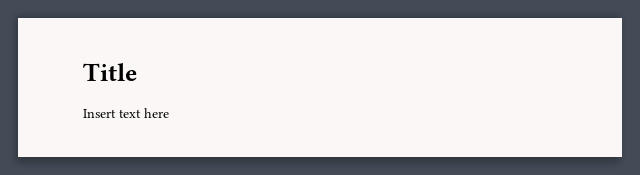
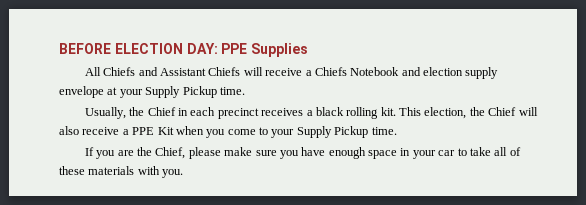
[83,63,137,81] [83,108,169,118] Title // Insert text here -> [59,43,309,57] [84,67,499,79] [59,86,245,98] [84,107,538,119] [59,126,397,138] [84,147,521,159] [59,166,184,178] BEFORE ELECTION DAY: PPE Supplies // All Chiefs and Assistant Chiefs will receive a Chiefs Notebook and election supply envelope at your Supply Pickup time. // Usually, the Chief in each precinct receives a black rolling kit. This election, the Chief will also receive a PPE Kit when you come to your Supply Pickup time. // If you are the Chief, please make sure you have enough space in your car to take all of these materials with you.

